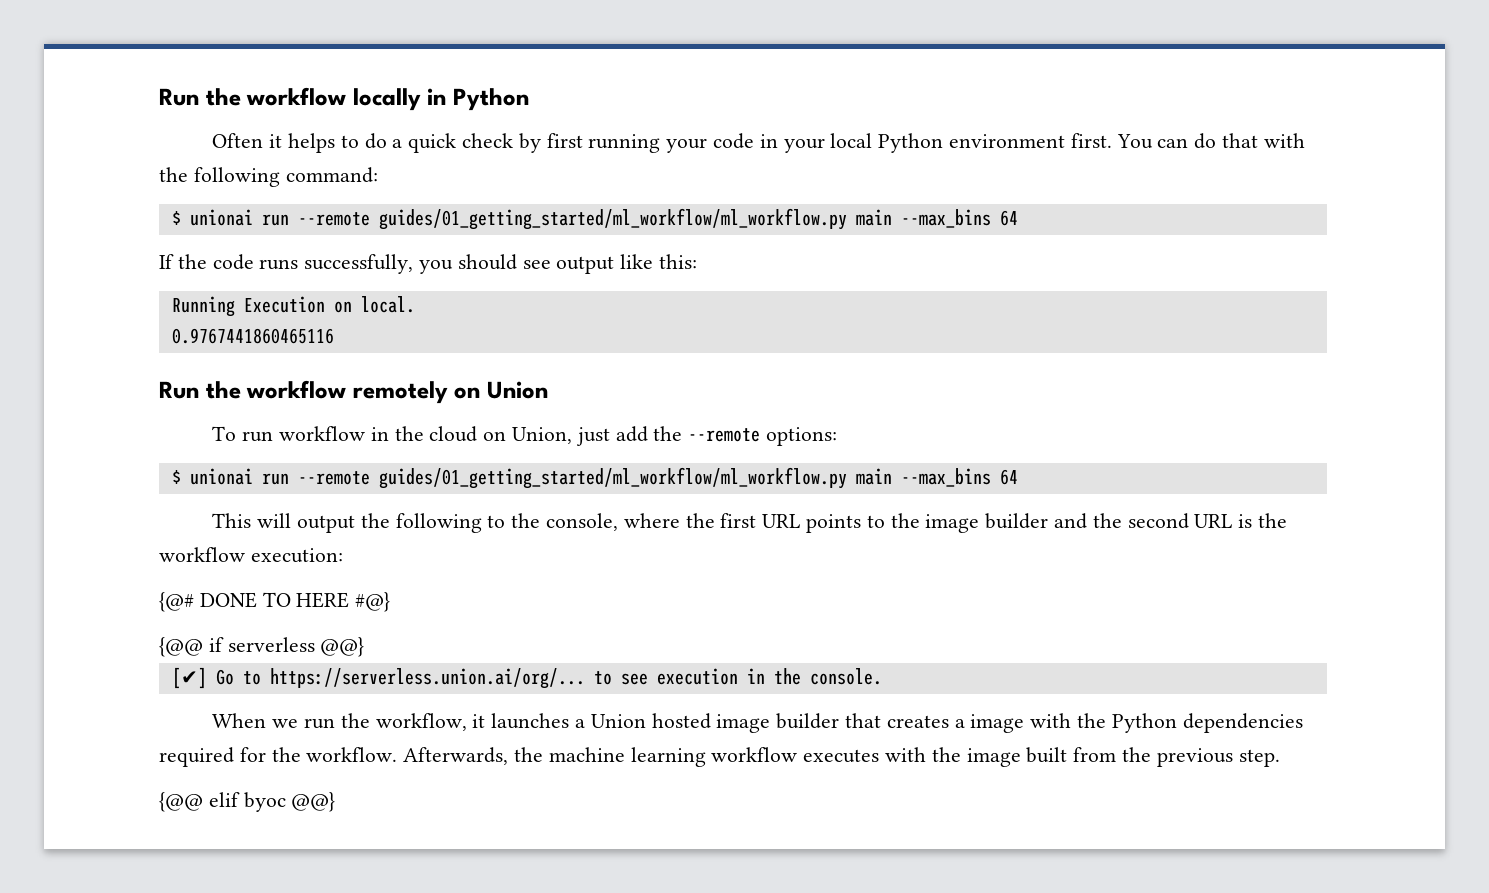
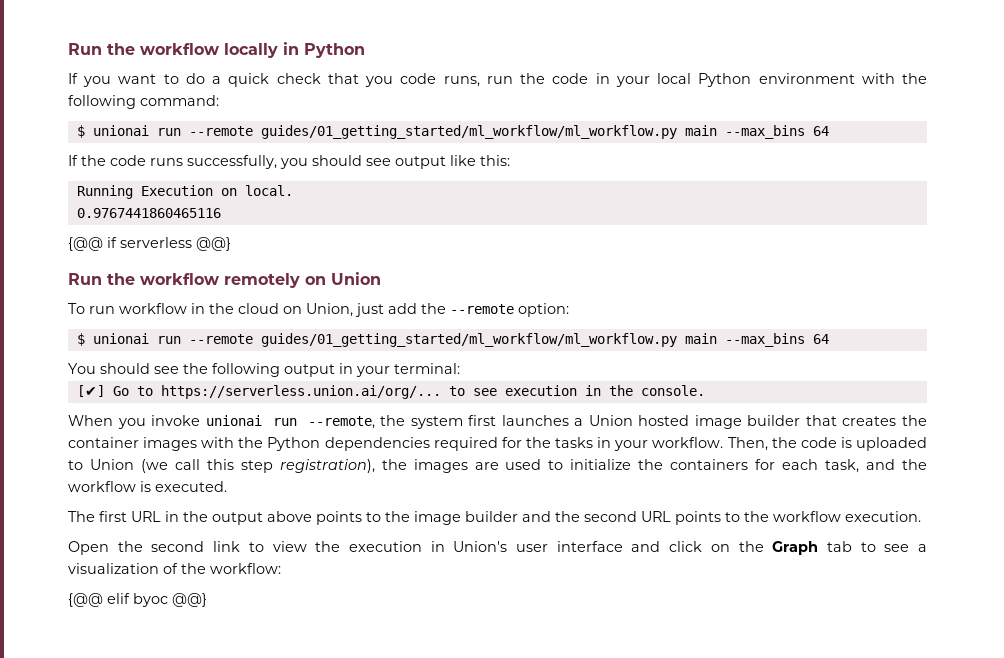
[212,133,335,153] Often it helps -> [68,73,157,87] If you want
[518,133,708,153] by first running your -> [327,73,546,87] that you code runs, run the
[1070,133,1259,149] first. You can do that -> (855, 78) none
(334, 336) none -> [68,237,231,251] // {@@ if serverless @@}
[766,427,838,446] [171,467,1018,489] [212,513,1288,533] [159,547,343,563] [159,592,391,612] [159,637,365,657] options: // $ unionai run --remote guides/01_getting_started/ml_workflow/ml_workflow.py main --max_bins 64 // This will output the following to the console, where the first URL points to the image builder and the second URL is the workflow execution: // {@# DONE TO HERE #@} // {@@ if serverless @@} -> [518,303,569,317] [76,333,829,347] [68,363,460,377] option: // $ unionai run --remote guides/01_getting_started/ml_workflow/ml_workflow.py main --max_bins 64 // You should see the following output in your terminal:
[272,713,486,731] we run the workflow, it -> [117,415,497,429] you invoke unionai run --remote, the system first
[954,714,1025,733] a image -> [901,415,927,426] [68,437,198,451] the container images
[306,747,1280,767] workflow. Afterwards, the machine learning workflow executes with the image built from the previous step. -> [555,437,928,451] [68,459,927,473] [68,481,227,492] [68,511,921,525] [68,541,928,555] [68,563,281,574] tasks in your workflow. Then, the code is uploaded to Union (we call this step registration), the images are used to initialize the containers for each task, and the workflow is executed. // The first URL in the output above points to the image builder and the second URL points to the workflow execution. // Open the second link to view the execution in Union's user interface and click on the Graph tab to see a visualization of the workflow:

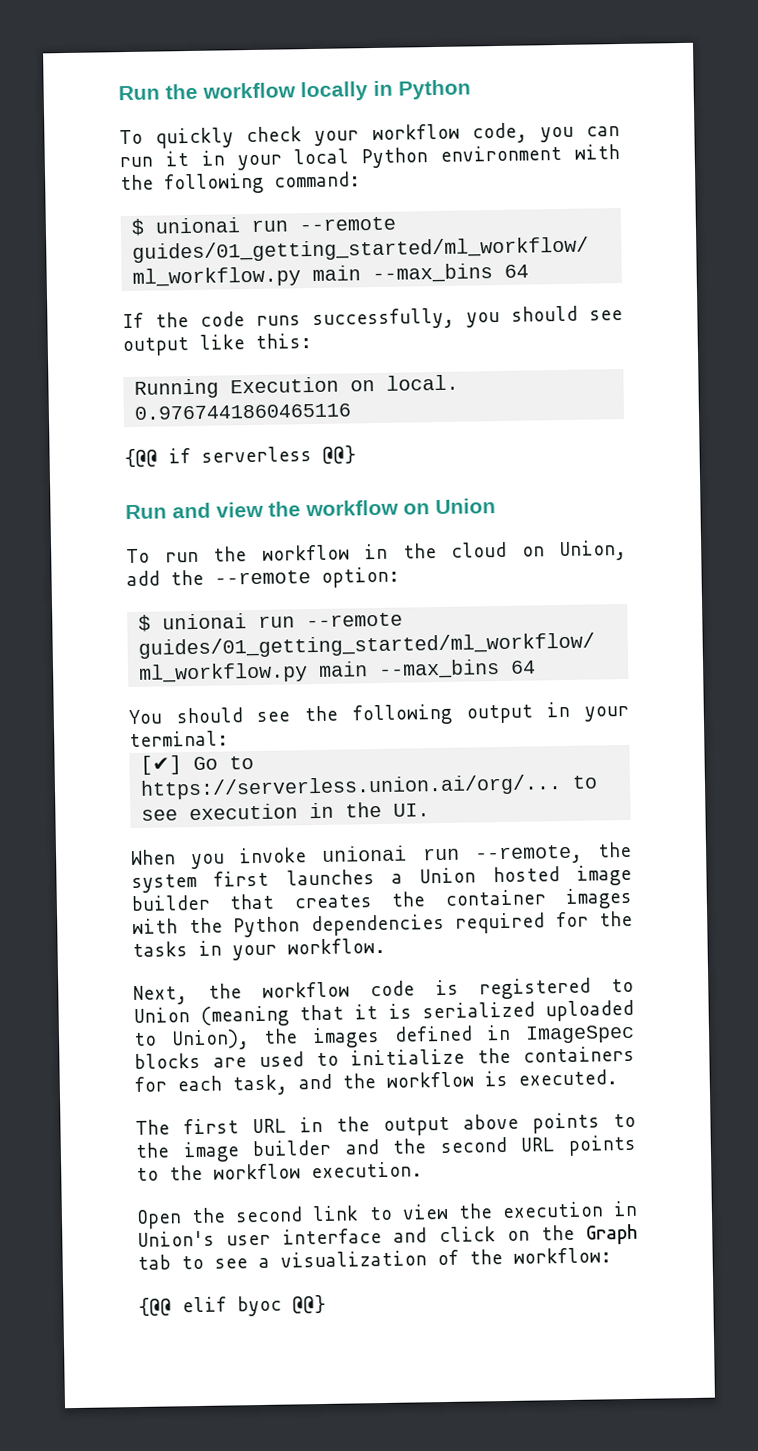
[68,73,589,87] If you want to do a quick check that you code runs, run the code -> [119,122,620,149] [119,151,189,168] To quickly check your workflow code, you can run it
[107,273,300,288] the workflow remotely -> [172,499,399,519] and view the workflow
(115, 310) none -> [213,546,247,562] the
[355,303,384,317] just -> (627, 550) none
[640,385,705,396] console. -> [393,803,431,817] UI.
[727,437,928,451] [68,459,468,473] Then, the code is uploaded to Union (we call this step registration), the images -> [133,977,634,1006] [133,999,634,1027] [133,1024,635,1051] [134,1052,201,1070] // Next, the workflow code is registered to Union (meaning that it is serialized uploaded to Union), the images defined in ImageSpec blocks

